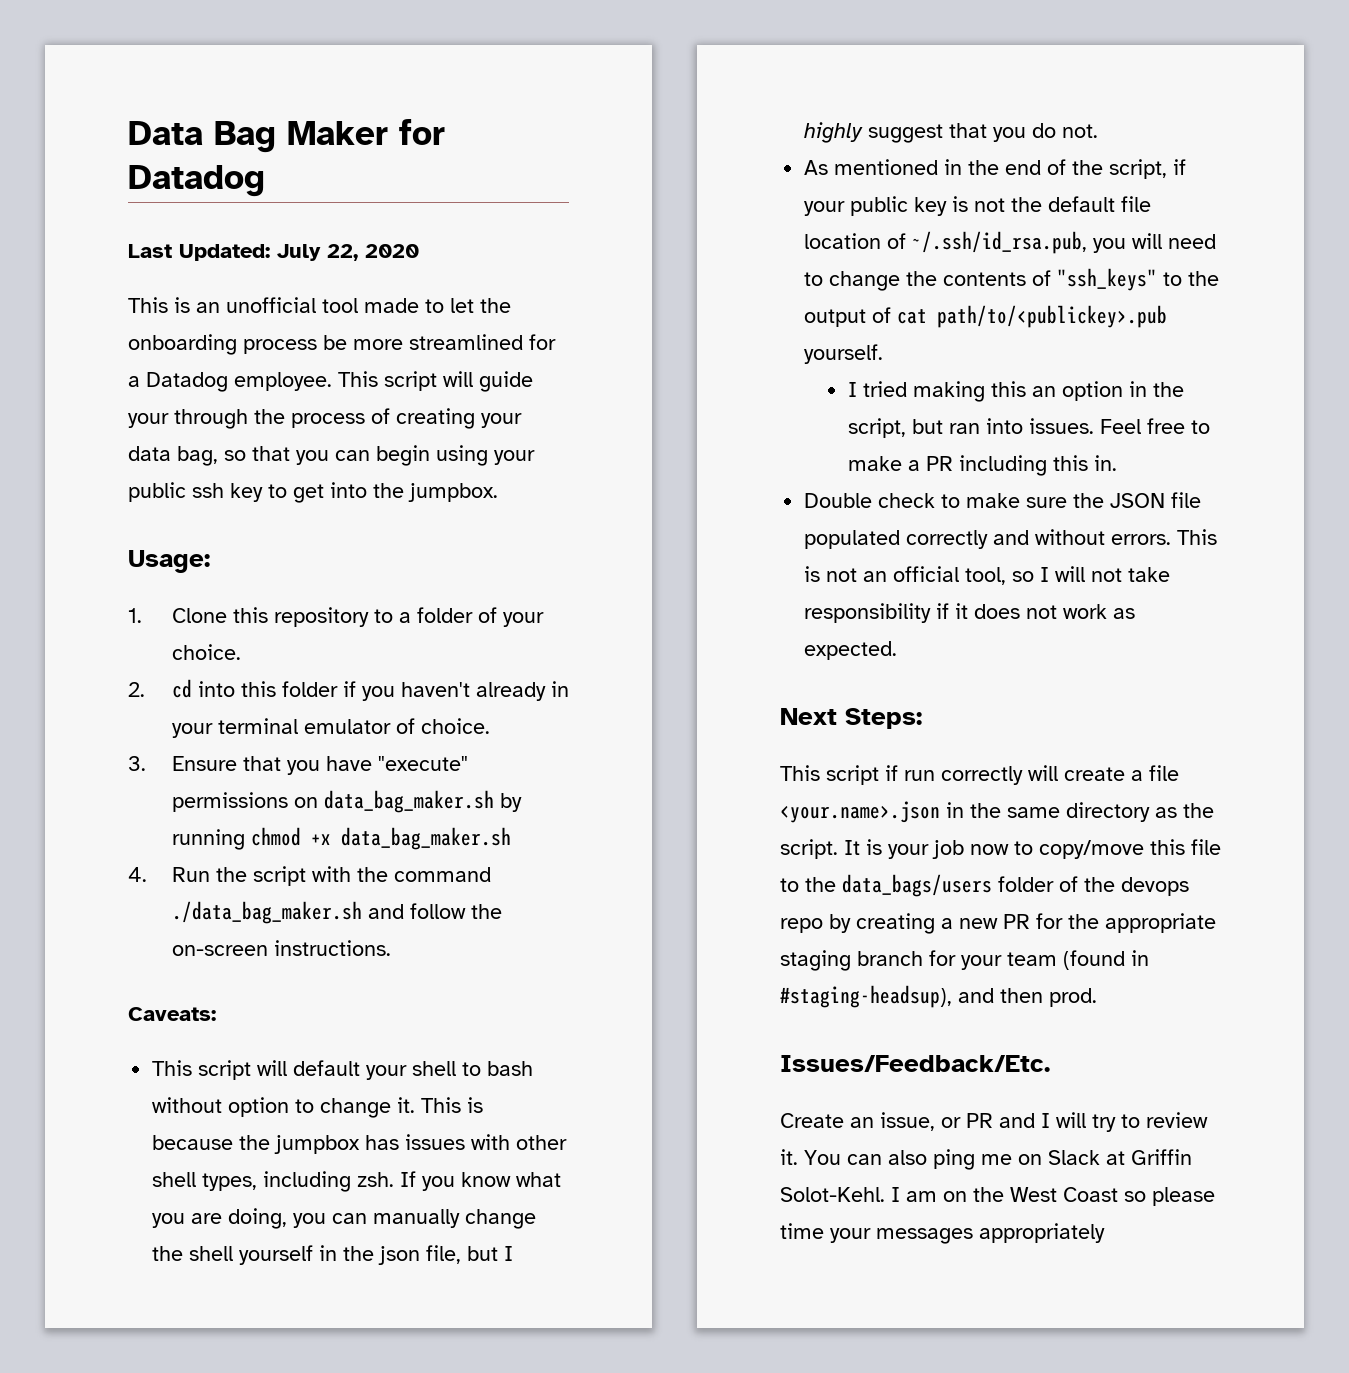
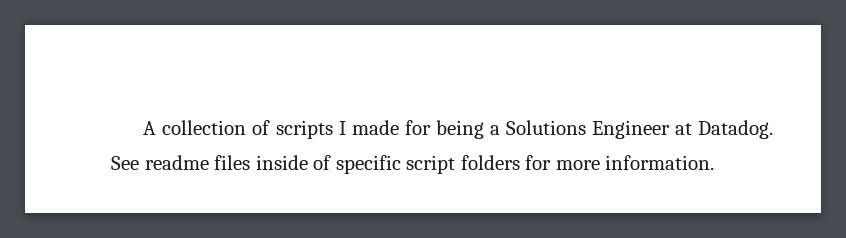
[128,119,445,153] [128,165,265,197] [128,244,419,261] [128,297,511,313] [128,334,556,355] [128,371,533,392] [128,408,522,429] [128,445,535,466] [128,482,498,503] [128,550,210,573] [128,607,544,627] [171,644,241,660] [128,679,569,701] [171,718,490,738] [128,756,468,775] [171,790,522,813] [171,827,511,850] [128,866,491,886] [171,901,502,924] [171,940,391,956] [128,1007,216,1021] [152,1060,534,1080] [152,1097,484,1118] [152,1134,568,1154] [152,1171,562,1192] [152,1208,537,1229] [152,1245,514,1265] [804,122,1099,143] [804,159,1187,179] [804,196,1152,216] [804,231,1217,254] [804,268,1220,291] [804,305,1168,328] [804,344,884,364] [847,381,1184,402] [847,418,1210,438] [847,455,1117,476] [804,492,1202,508] [804,529,1218,549] [804,566,1171,585] [804,603,1136,623] [804,641,898,660] [780,708,922,729] [780,765,1179,785] [780,801,1214,823] [780,839,1221,859] [780,874,1189,897] [780,913,1216,934] [780,950,1149,971] [780,985,1097,1008] [780,1055,1050,1072] [780,1112,1208,1132] [780,1149,1192,1170] [780,1187,1215,1206] [780,1223,1105,1244] Data Bag Maker for Datadog // Last Updated: July 22, 2020 // This is an unofficial tool made to let the onboarding process be more streamlined for a Datadog employee. This script will guide your through the process of creating your data bag, so that you can begin using your public ssh key to get into the jumpbox. // Usage: // 1. Clone this repository to a folder of your choice. // 2. cd into this folder if you haven't already in your terminal emulator of choice. // 3. Ensure that you have "execute" permissions on data_bag_maker.sh by running chmod +x data_bag_maker.sh // 4. Run the script with the command ./data_bag_maker.sh and follow the on-screen instructions. // Caveats: // This script will default your shell to bash without option to change it. This is because the jumpbox has issues with other shell types, including zsh. If you know what you are doing, you can manually change the shell yourself in the json file, but I highly suggest that you do not. // As mentioned in the end of the script, if your public key is not the default file location of ~/.ssh/id_rsa.pub, you will need to change the contents of "ssh_keys" to the output of cat path/to/<publickey>.pub yourself. // I tried making this an option in the script, but ran into issues. Feel free to make a PR including this in. // Double check to make sure the JSON file populated correctly and without errors. This is not an official tool, so I will not take responsibility if it does not work as expected. // Next Steps: // This script if run correctly will create a file <your.name>.json in the same directory as the script. It is your job now to copy/move this file to the data_bags/users folder of the devops repo by creating a new PR for the appropriate staging branch for your team (found in #staging-headsup), and then prod. // Issues/Feedback/Etc. // Create an issue, or PR and I will try to review it. You can also ping me on Slack at Griffin Solot-Kehl. I am on the West Coast so please time your messages appropriately -> [143,120,774,139] [111,155,715,174] A collection of scripts I made for being a Solutions Engineer at Datadog. See readme files inside of specific script folders for more information.

